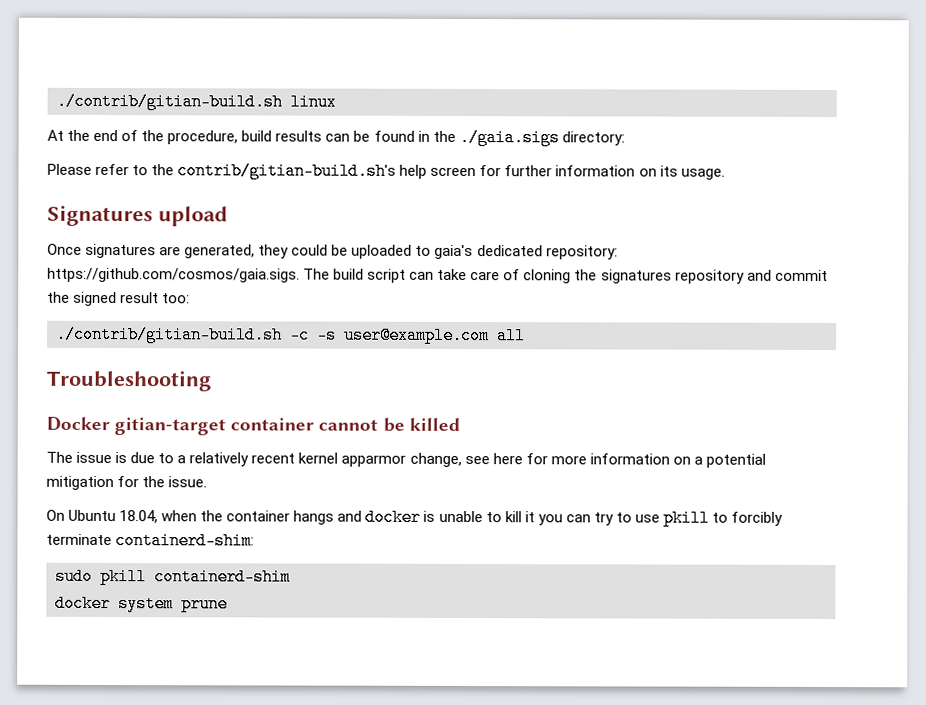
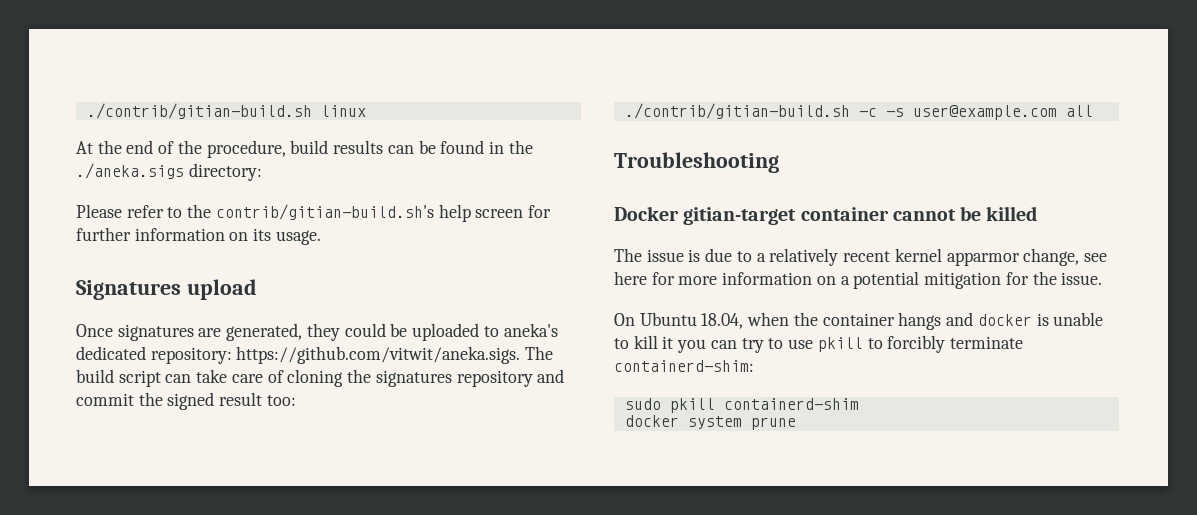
[458,128,560,147] ./gaia.sigs -> [76,163,184,179] ./aneka.sigs
[434,244,474,260] gaia's -> [503,323,558,337] aneka's
[47,267,300,283] https://github.com/cosmos/gaia.sigs. -> [236,346,521,364] https://github.com/vitwit/aneka.sigs.

